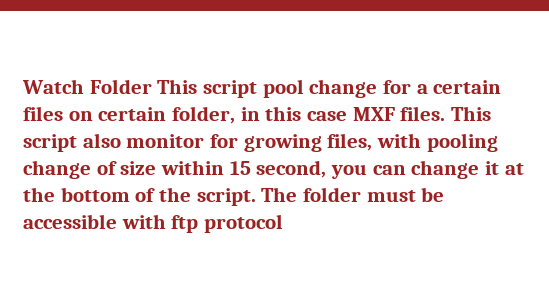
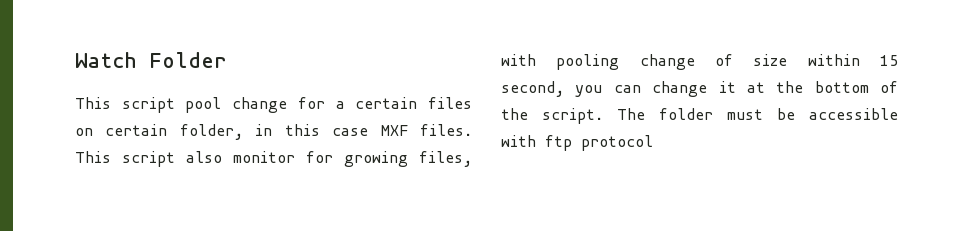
(152, 86) none -> (227, 60) //

